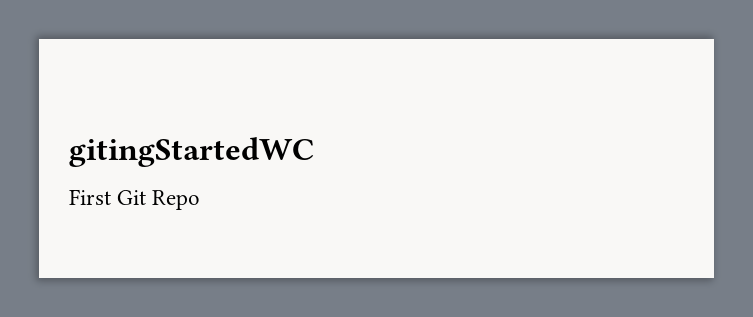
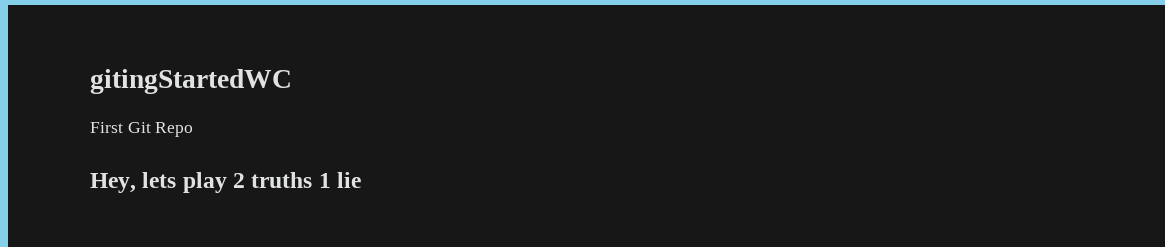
(201, 200) none -> [90,172,362,193] // Hey, lets play 2 truths 1 lie

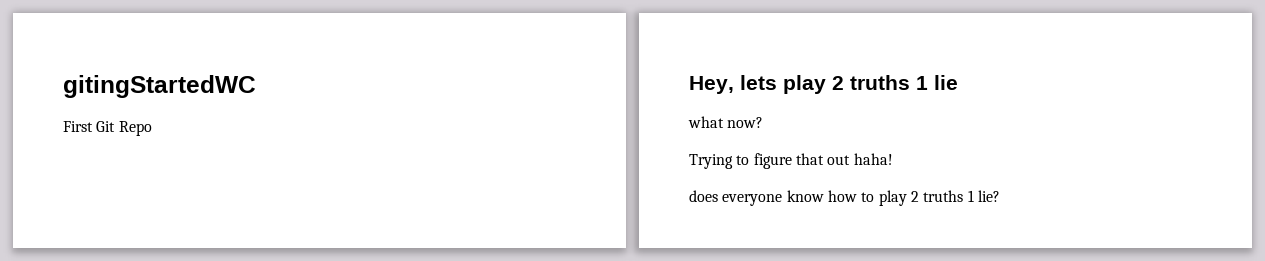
(362, 180) none -> [688,116,764,128] [689,153,893,169] [689,190,1000,206] // what now? // Trying to figure that out haha! // does everyone know how to play 2 truths 1 lie?

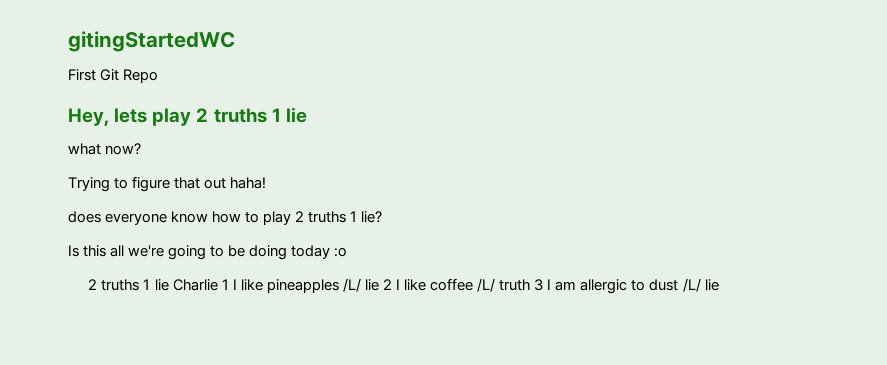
(1000, 196) none -> [68,245,348,260] [88,278,719,294] // Is this all we're going to be doing today :o // 2 truths 1 lie Charlie 1 I like pineapples /L/ lie 2 I like coffee /L/ truth 3 I am allergic to dust /L/ lie

